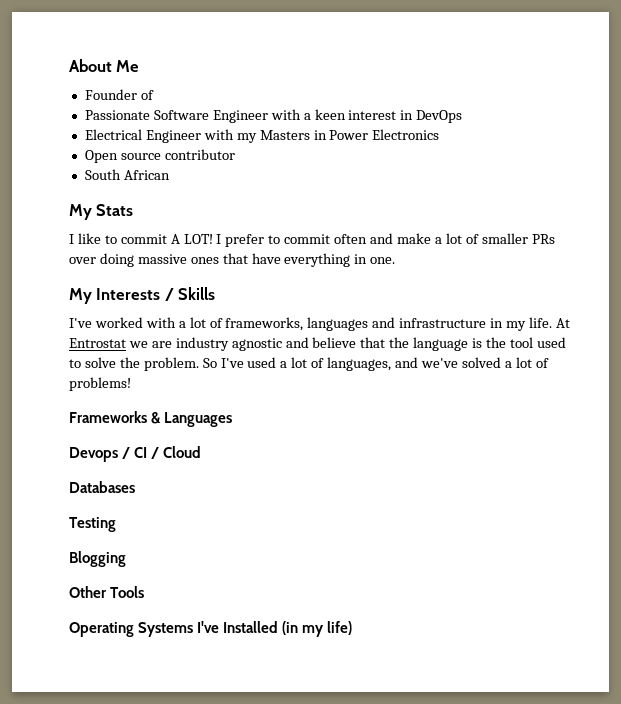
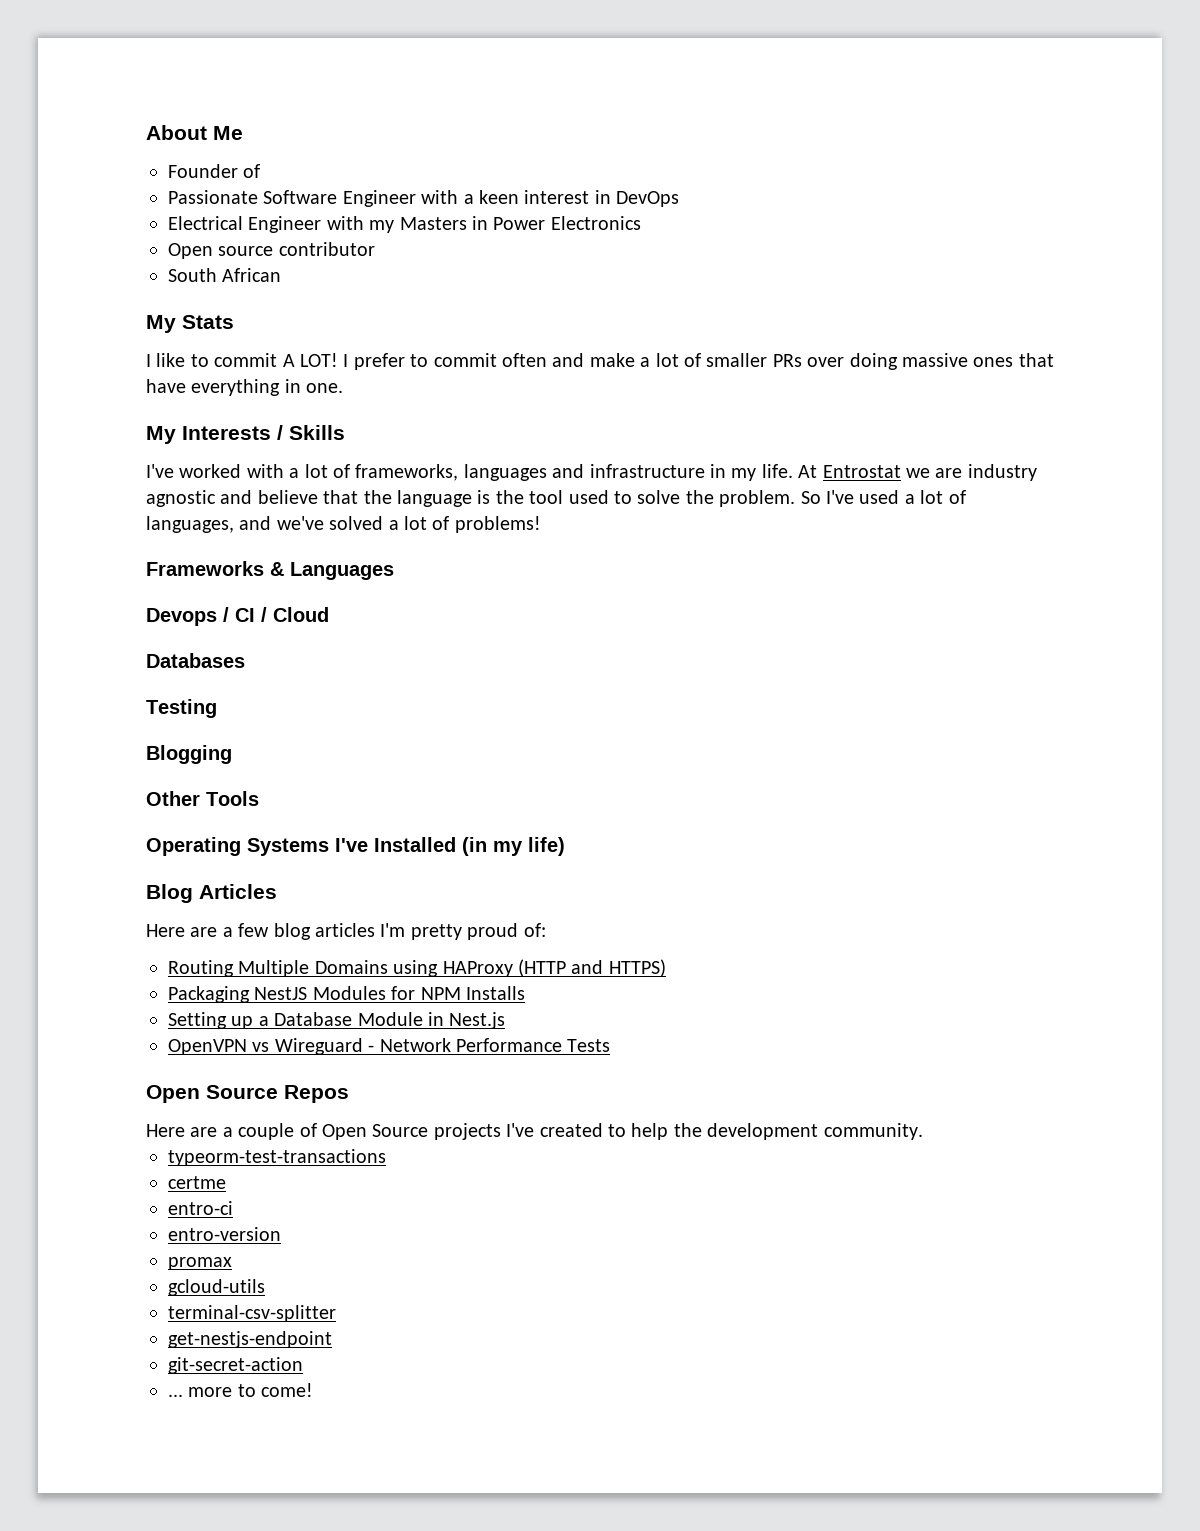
(353, 628) none -> [146,884,277,903] [146,923,546,940] [168,959,666,977] [168,986,525,1003] [168,1012,506,1029] [168,1038,611,1055] [146,1085,349,1103] [146,1123,923,1140] [168,1149,386,1166] [168,1176,226,1189] [168,1201,233,1215] [168,1227,281,1241] [168,1257,232,1270] [168,1279,265,1296] [168,1305,336,1322] [168,1331,332,1348] [168,1357,303,1374] [168,1383,314,1397] // Blog Articles // Here are a few blog articles I'm pretty proud of: // Routing Multiple Domains using HAProxy (HTTP and HTTPS) // Packaging NestJS Modules for NPM Installs // Setting up a Database Module in Nest.js // OpenVPN vs Wireguard - Network Performance Tests // Open Source Repos // Here are a couple of Open Source projects I've created to help the development community. // typeorm-test-transactions // certme // entro-ci // entro-version // promax // gcloud-utils // terminal-csv-splitter // get-nestjs-endpoint // git-secret-action // ... more to come!

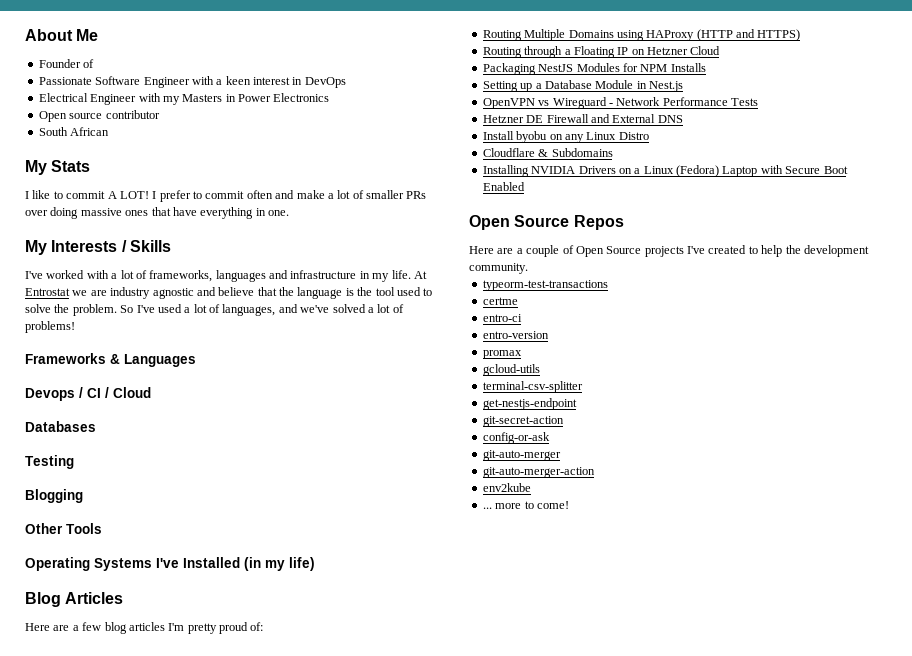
(666, 968) none -> [482,46,721,58] // Routing through a Floating IP on Hetzner Cloud
(611, 1045) none -> [482,114,683,123] [482,131,649,143] [482,148,613,157] [482,165,848,177] [482,182,525,191] // Hetzner DE Firewall and External DNS // Install byobu on any Linux Distro // Cloudflare & Subdomains // Installing NVIDIA Drivers on a Linux (Fedora) Laptop with Secure Boot Enabled
(303, 1365) none -> [482,432,550,444] [482,450,561,461] [482,467,595,478] [482,483,531,492] // config-or-ask // git-auto-merger // git-auto-merger-action // env2kube

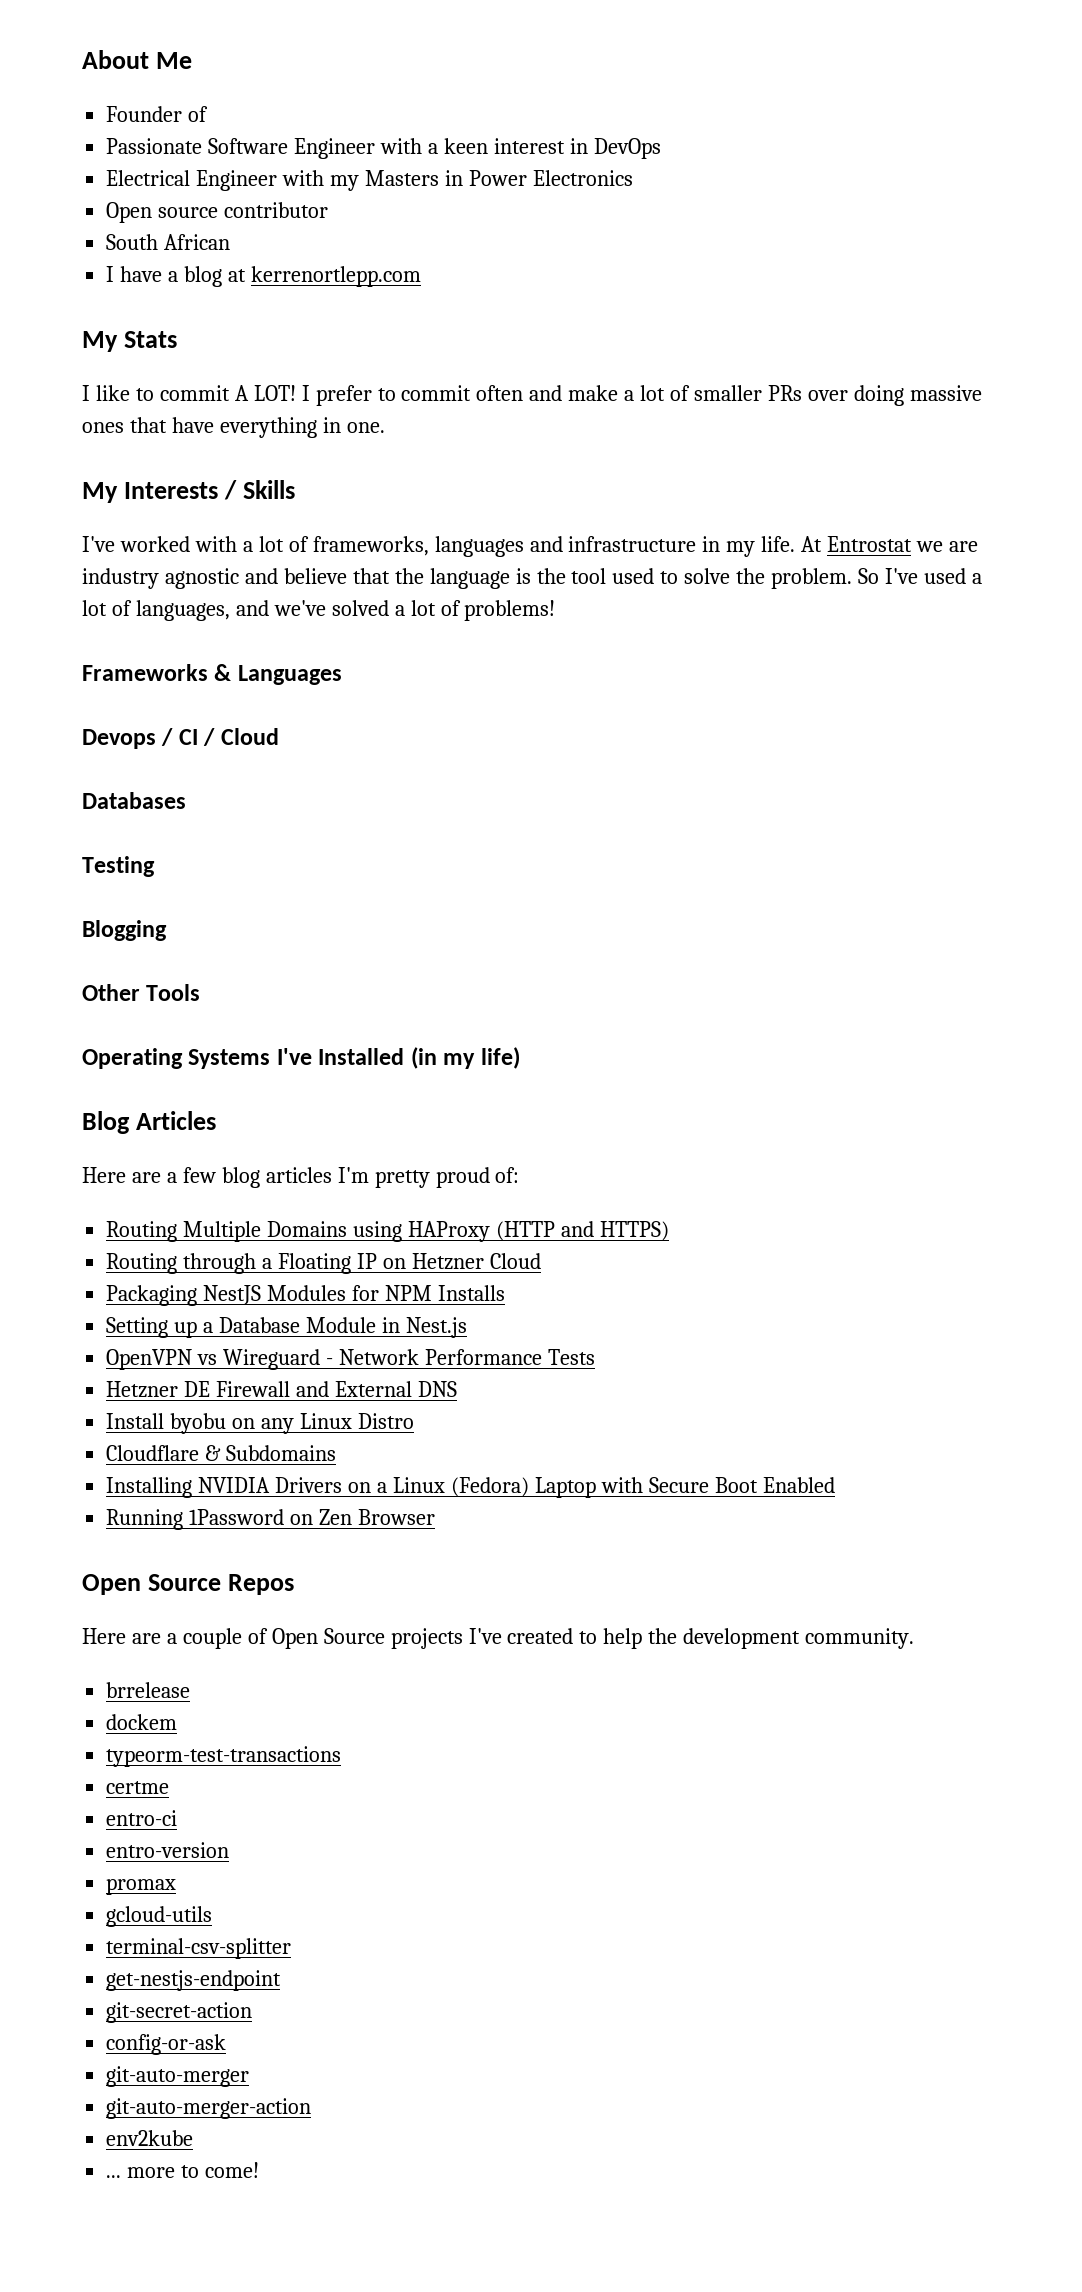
(110, 131) none -> [106,266,421,287] // I have a blog at kerrenortlepp.com
(525, 186) none -> [106,1509,435,1530] // Running 1Password on Zen Browser
(528, 268) none -> [106,1682,191,1698] [106,1714,178,1730] // brrelease // dockem

